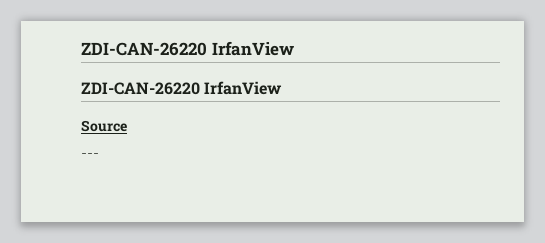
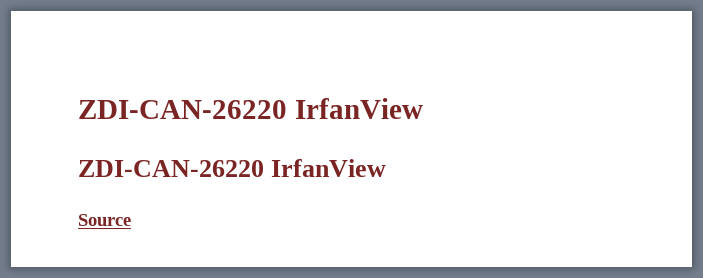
[81,153,99,158] // --- -> (131, 220) none

